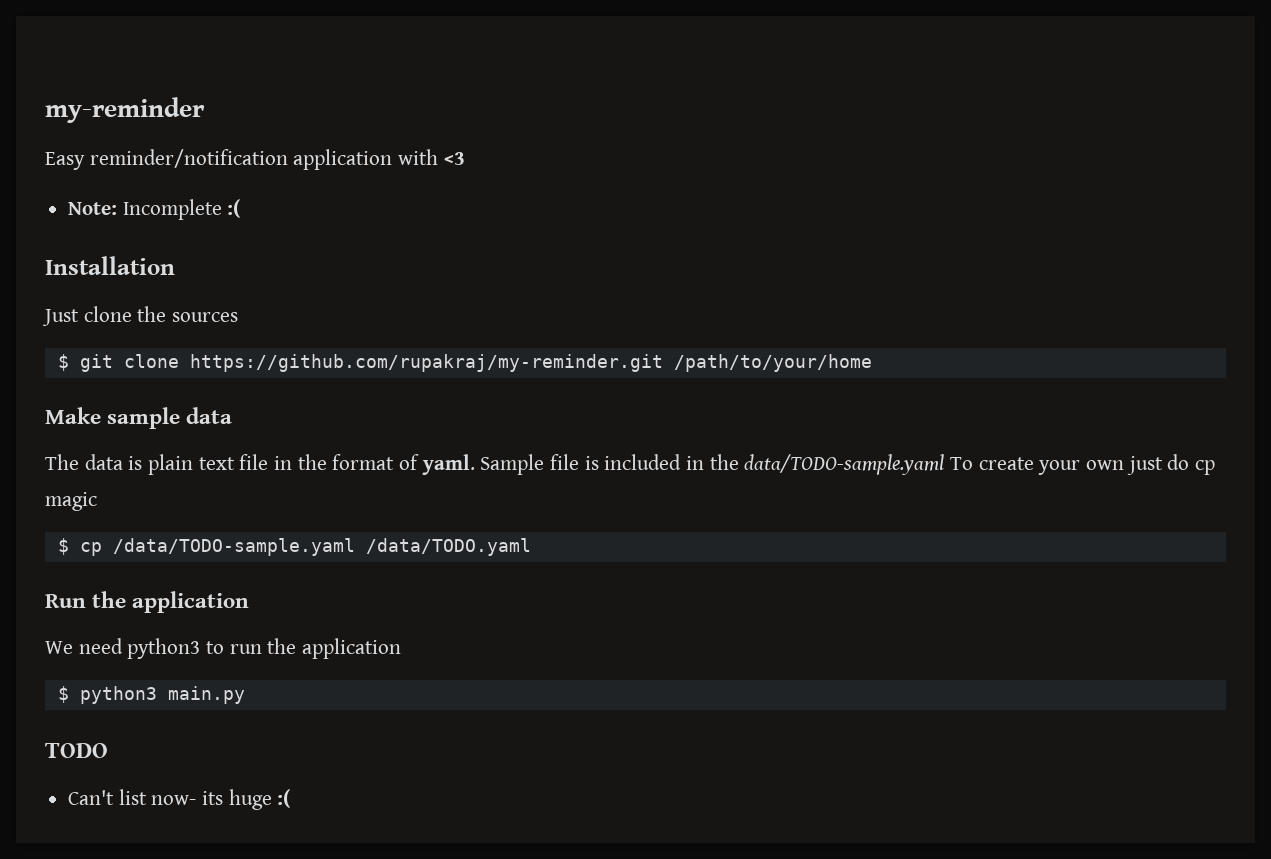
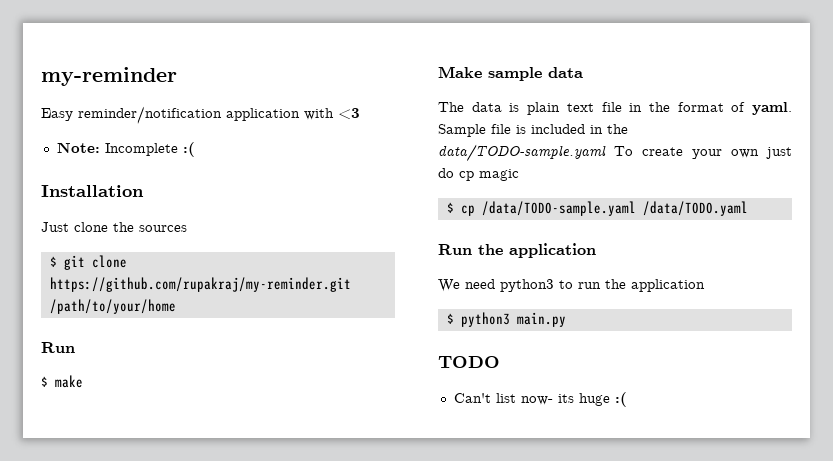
(872, 363) none -> [41,342,75,353] [41,375,83,388] // Run // $ make

